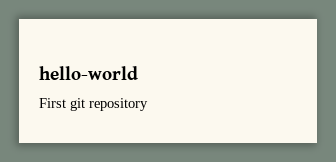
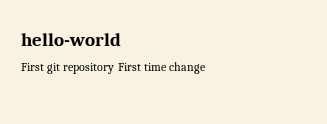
(148, 104) none -> [117,62,207,74] First time change

